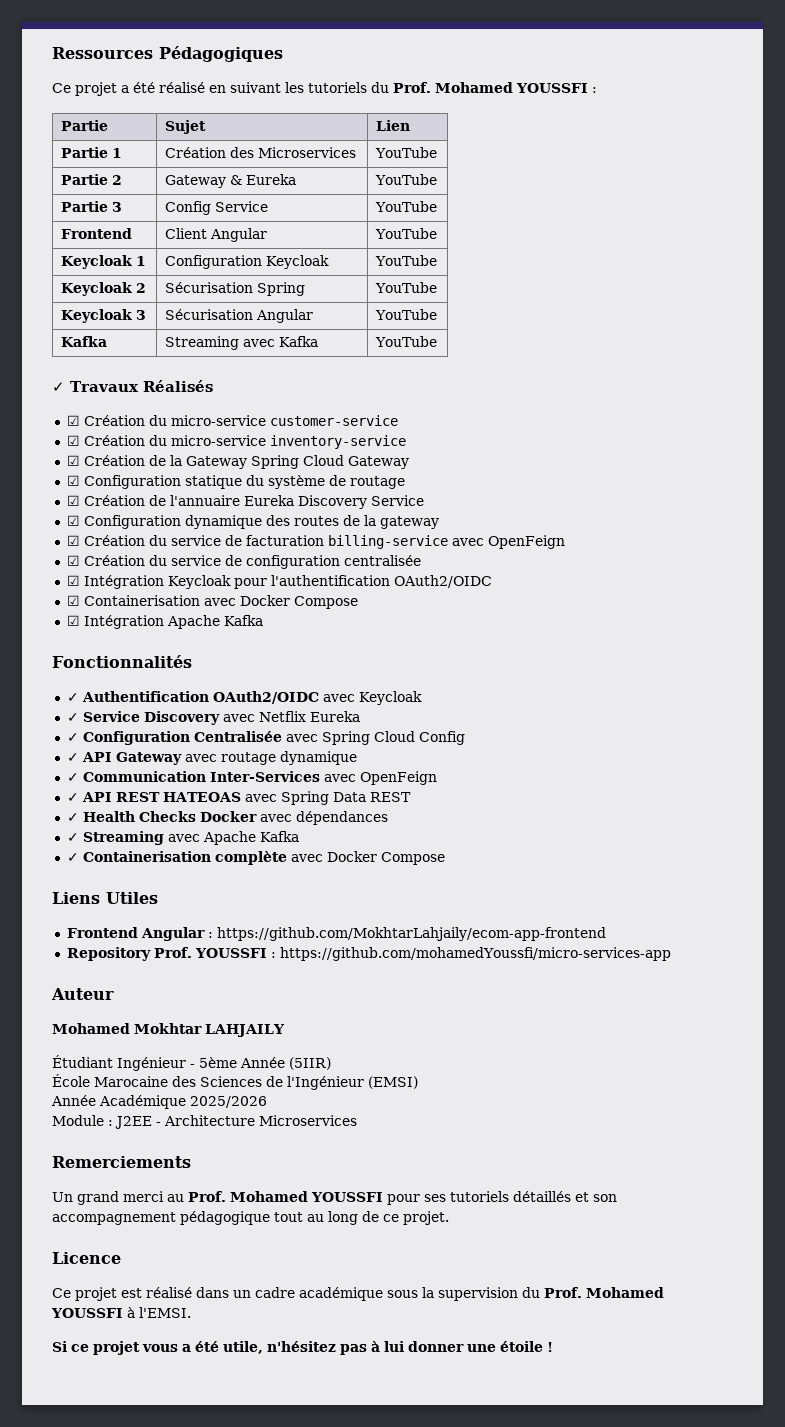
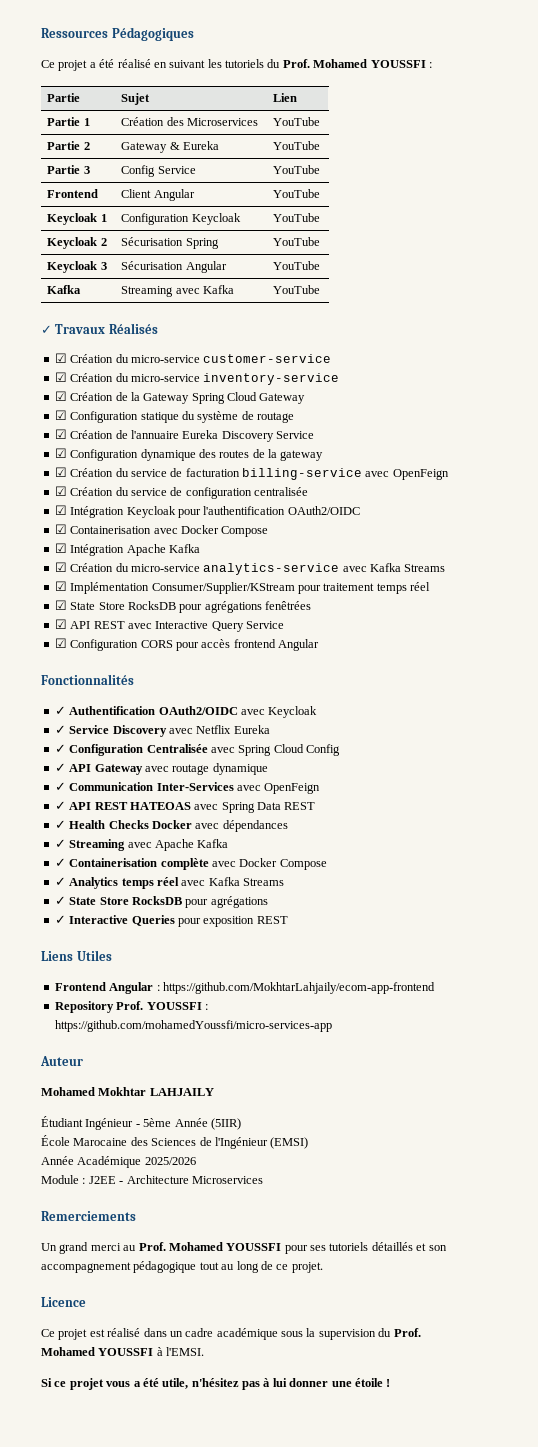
(263, 620) none -> [54,562,446,575] [54,581,430,594] [54,600,311,613] [54,619,284,632] [54,638,319,651] // ☑ Création du micro-service analytics-service avec Kafka Streams // ☑ Implémentation Consumer/Supplier/KStream pour traitement temps réel // ☑ State Store RocksDB pour agrégations fenêtrées // ☑ API REST avec Interactive Query Service // ☑ Configuration CORS pour accès frontend Angular
(445, 858) none -> [54,877,284,889] [54,896,268,908] [54,915,288,927] // ✓ Analytics temps réel avec Kafka Streams // ✓ State Store RocksDB pour agrégations // ✓ Interactive Queries pour exposition REST

